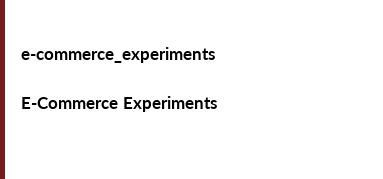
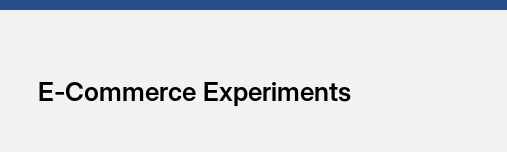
[21,47,215,63] e-commerce_experiments // -> (38, 91) none

